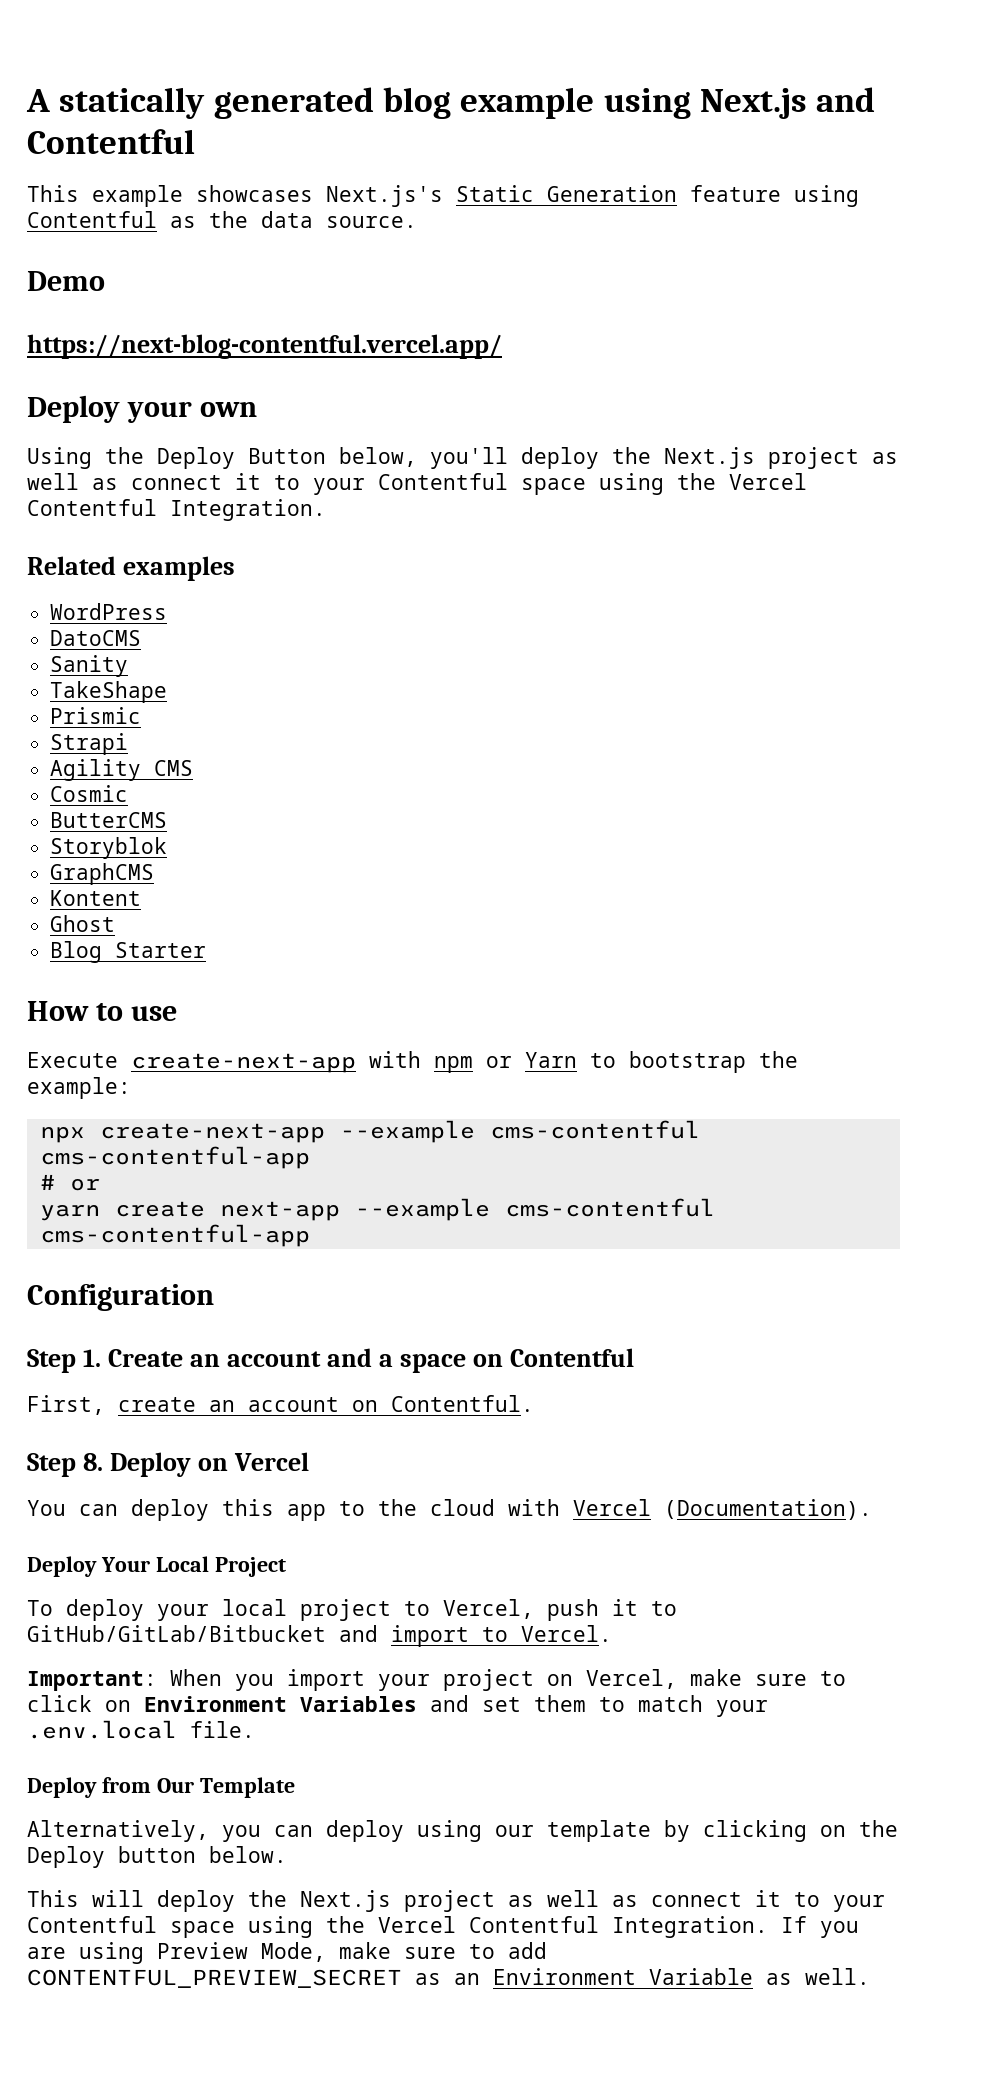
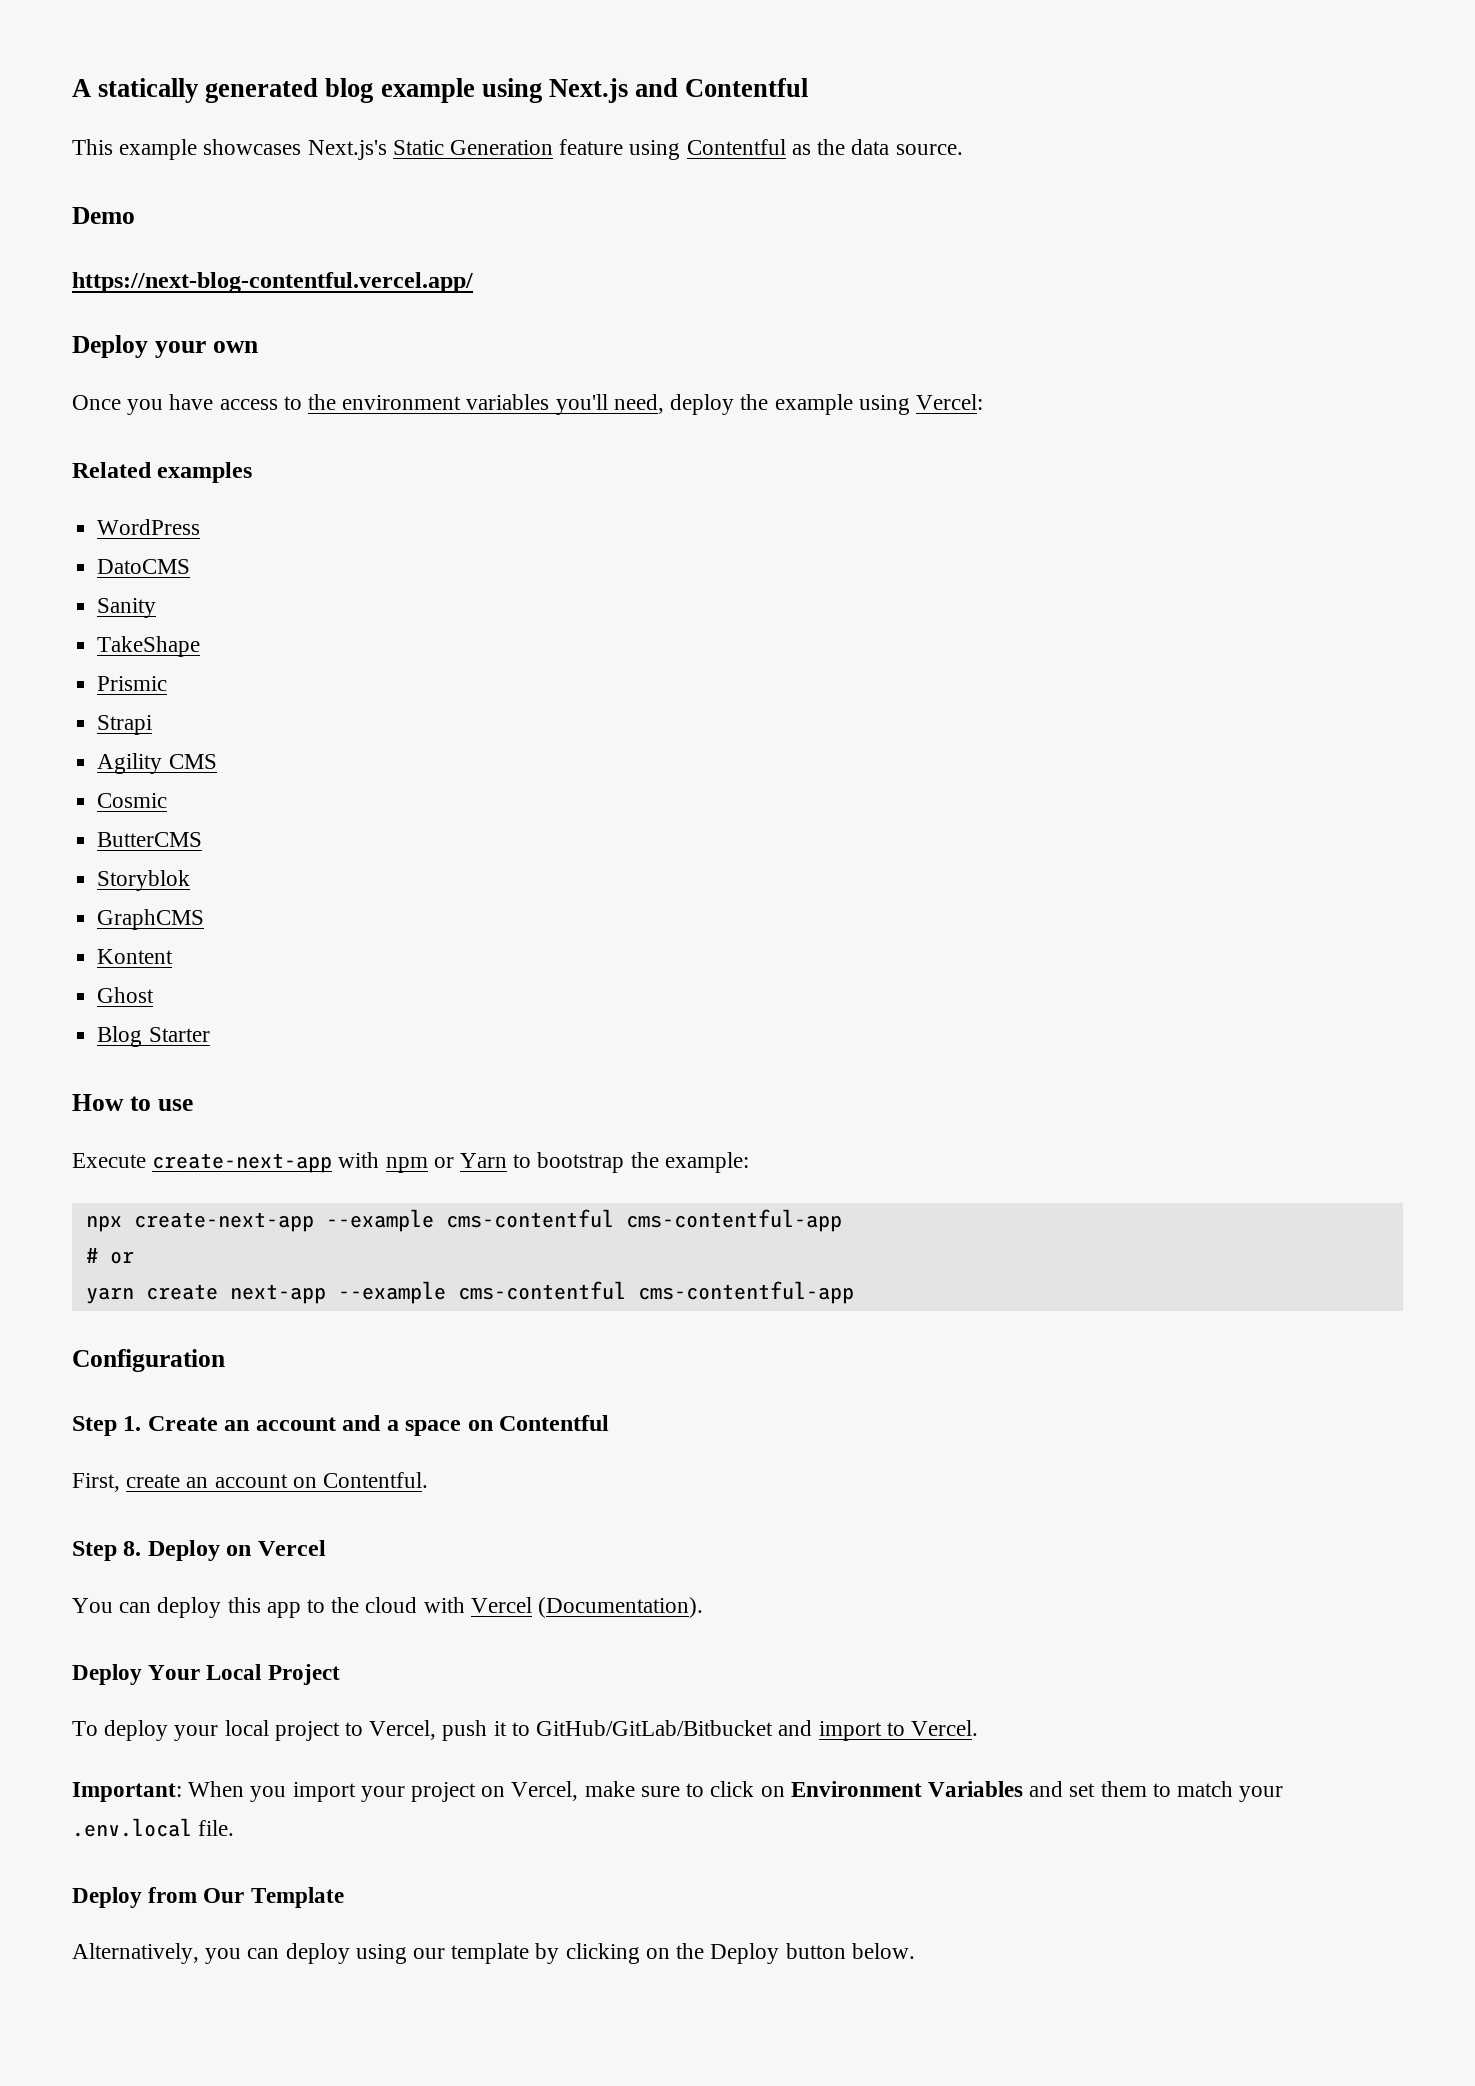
[27,447,898,469] [27,473,807,495] [27,499,326,521] Using the Deploy Button below, you'll deploy the Next.js project as well as connect it to your Contentful space using the Vercel Contentful Integration. -> [72,394,983,415] Once you have access to the environment variables you'll need, deploy the example using Vercel:
[27,1890,885,1912] [27,1916,859,1938] [27,1942,547,1964] [27,1968,870,1988] // This will deploy the Next.js project as well as connect it to your Contentful space using the Vercel Contentful Integration. If you are using Preview Mode, make sure to add CONTENTFUL_PREVIEW_SECRET as an Environment Variable as well. -> (915, 1951) none

